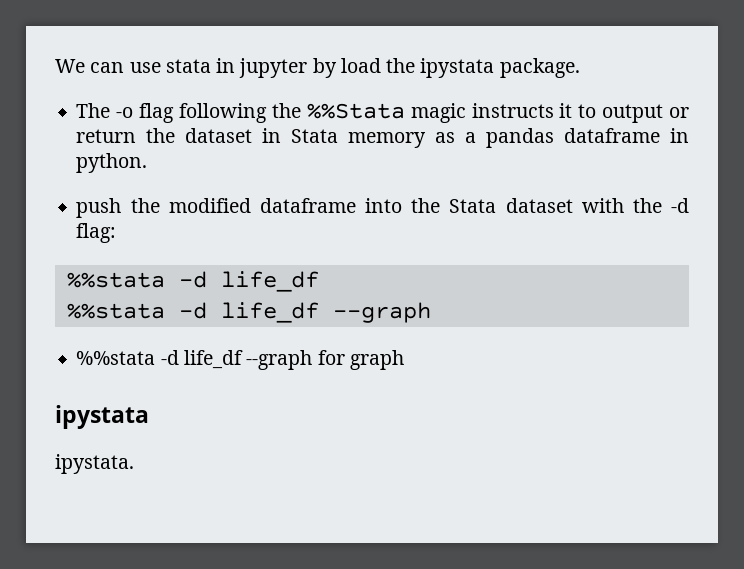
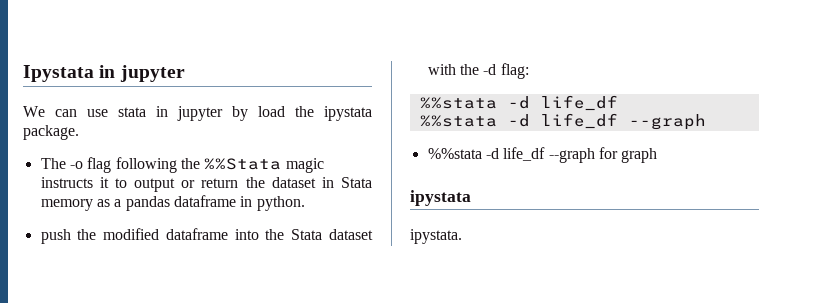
(55, 66) none -> [23,65,185,82] Ipystata in jupyter //

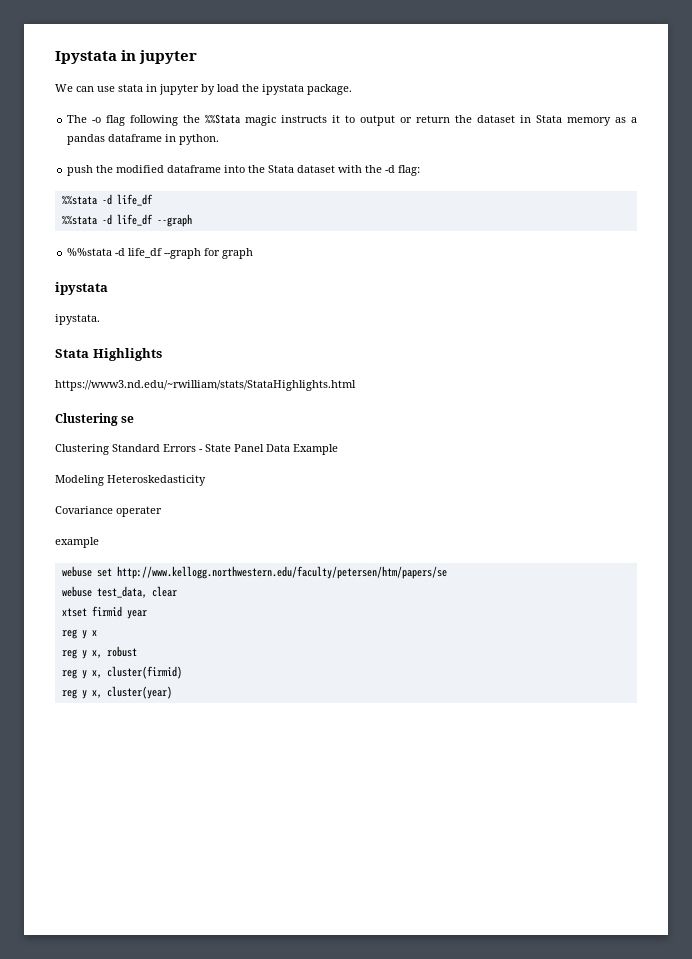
(462, 236) none -> [55,348,162,361] [55,380,356,391] [55,413,135,426] [55,444,338,455] [55,475,206,486] [55,506,162,517] [55,537,99,548] [61,566,447,579] [61,586,177,598] [61,606,147,619] [61,629,97,639] [61,646,137,659] [61,666,182,679] [61,686,172,699] // Stata Highlights // https://www3.nd.edu/~rwilliam/stats/StataHighlights.html // Clustering se // Clustering Standard Errors - State Panel Data Example // Modeling Heteroskedasticity // Covariance operater // example // webuse set http://www.kellogg.northwestern.edu/faculty/petersen/htm/papers/se // webuse test_data, clear // xtset firmid year // reg y x // reg y x, robust // reg y x, cluster(firmid) // reg y x, cluster(year)

